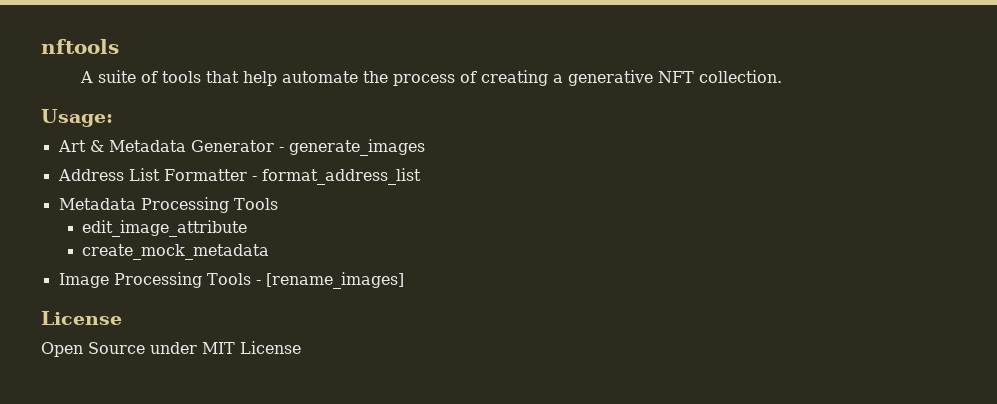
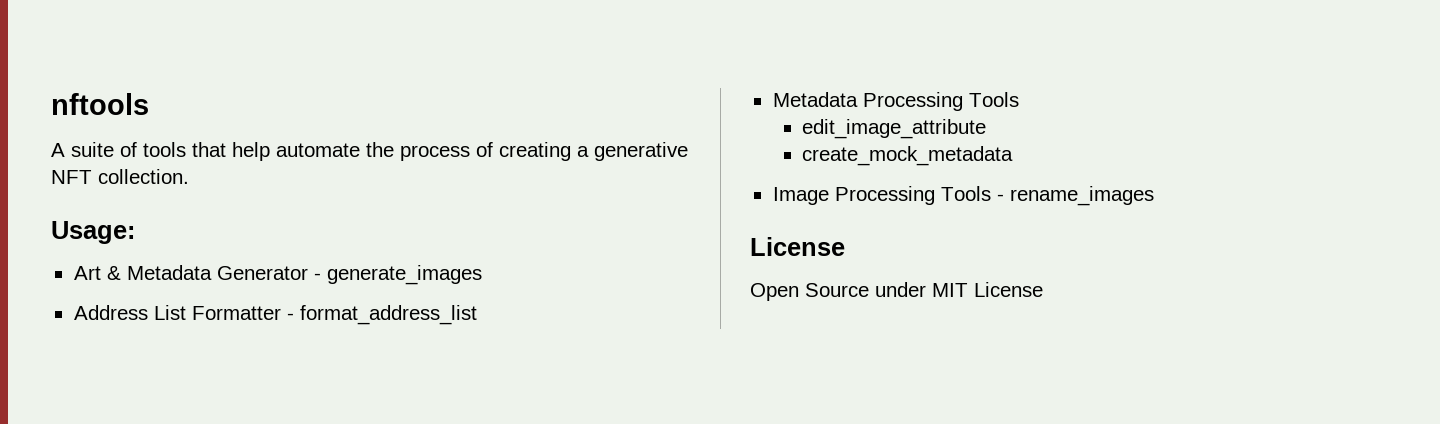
[265,272,404,289] [rename_images] -> [1009,186,1154,206] rename_images

